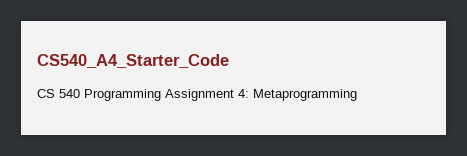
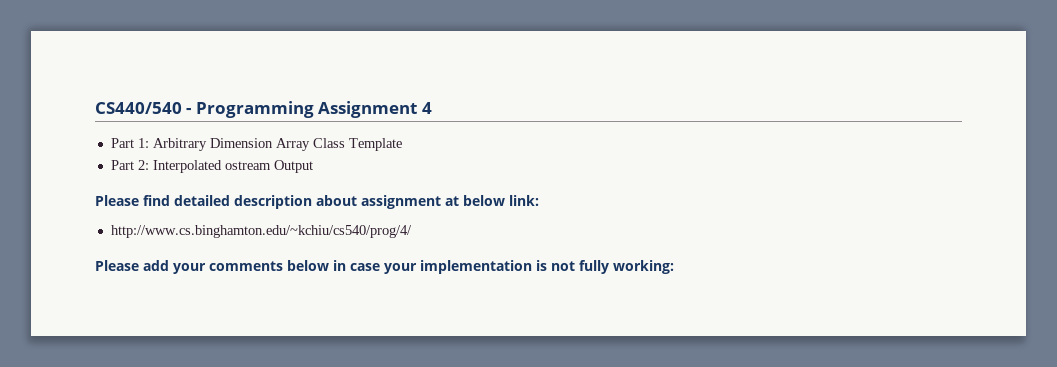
[37,54,229,68] [37,89,357,101] CS540_A4_Starter_Code // CS 540 Programming Assignment 4: Metaprogramming -> [95,101,432,118] [110,138,402,151] [110,160,313,173] [95,195,539,209] [110,225,412,238] [95,260,674,274] CS440/540 - Programming Assignment 4 // Part 1: Arbitrary Dimension Array Class Template // Part 2: Interpolated ostream Output // Please find detailed description about assignment at below link: // http://www.cs.binghamton.edu/~kchiu/cs540/prog/4/ // Please add your comments below in case your implementation is not fully working:

